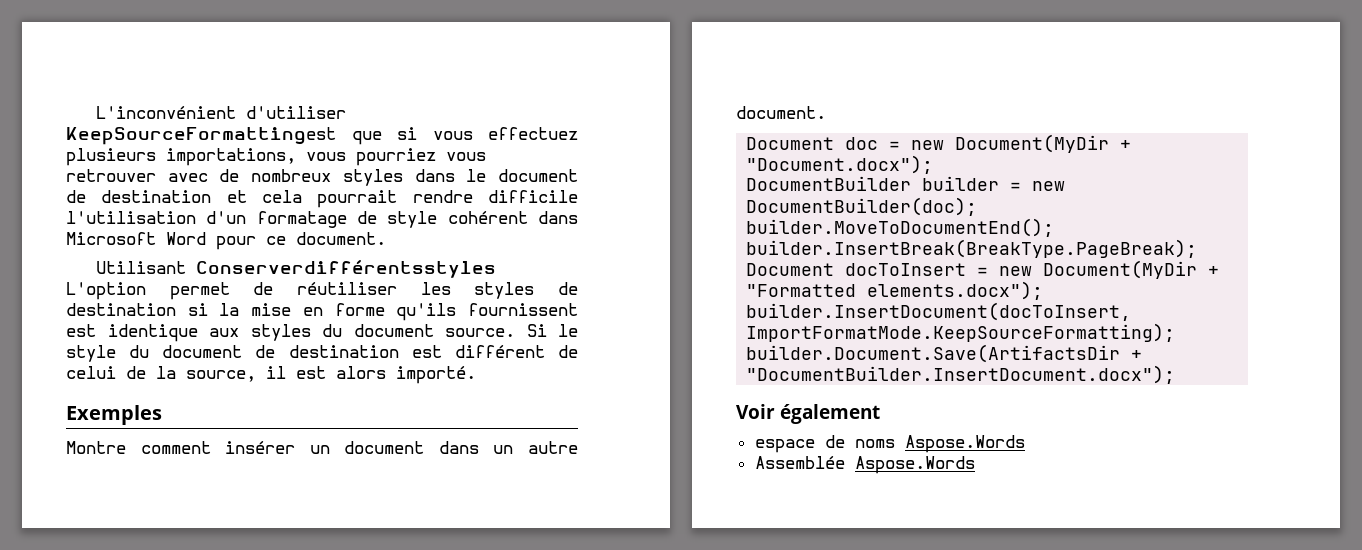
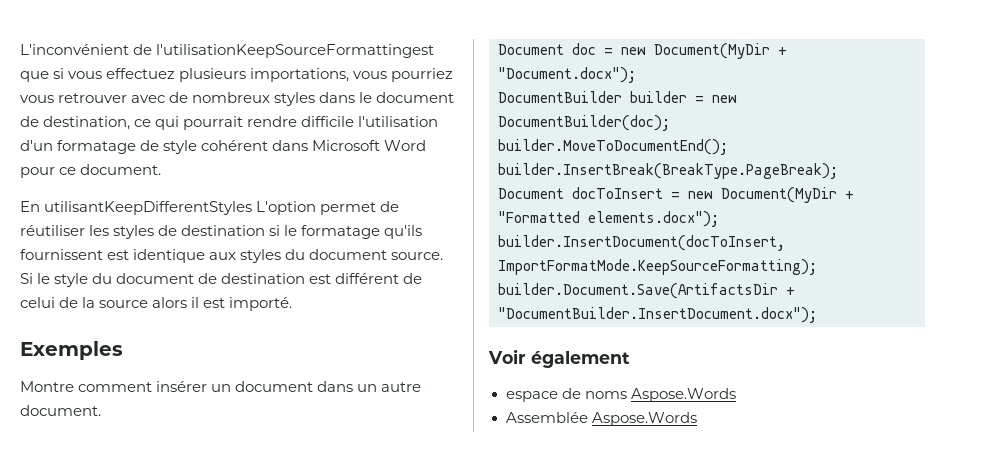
[246,106,347,119] [66,127,336,145] d'utiliser KeepSourceFormattingest -> [133,44,435,58] de l'utilisationKeepSourceFormattingest
[101,190,302,203] destination et cela -> [43,116,180,130] destination, ce qui
[96,260,497,278] Utilisant Conserverdifférentsstyles -> [20,201,253,215] En utilisantKeepDifferentStyles
[219,303,385,316] la mise en forme -> [284,225,381,239] le formatage
[186,370,256,382] source, -> [99,297,188,308] source alors
[336,366,386,379] alors -> (226, 303) none

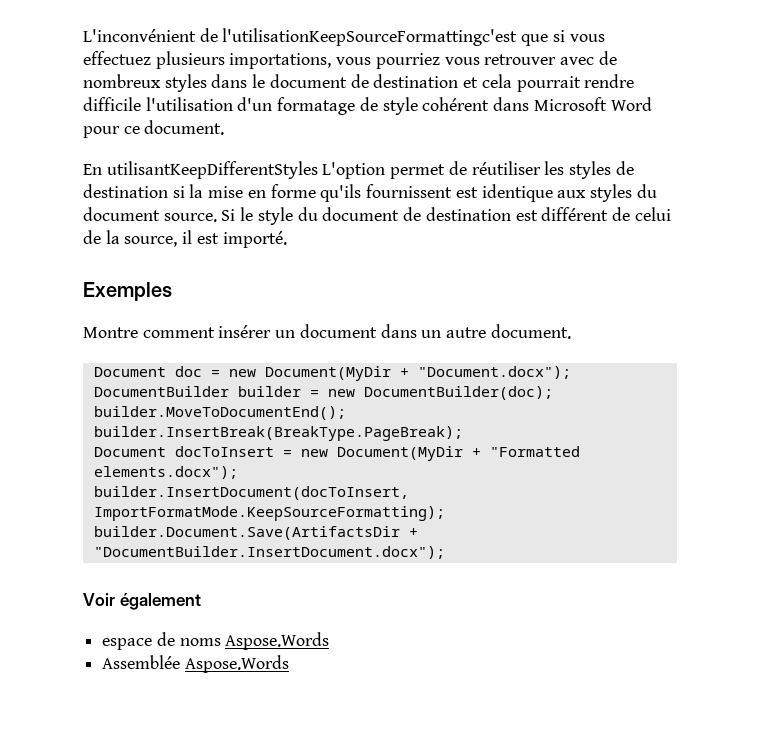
[156,44,435,58] l'utilisationKeepSourceFormattingest -> [222,28,518,46] l'utilisationKeepSourceFormattingc'est
[43,116,180,130] destination, ce qui -> [373,74,512,88] destination et cela
[284,225,381,239] le formatage -> [189,184,316,198] la mise en forme
[99,297,188,308] source alors -> [124,236,178,247] source,

